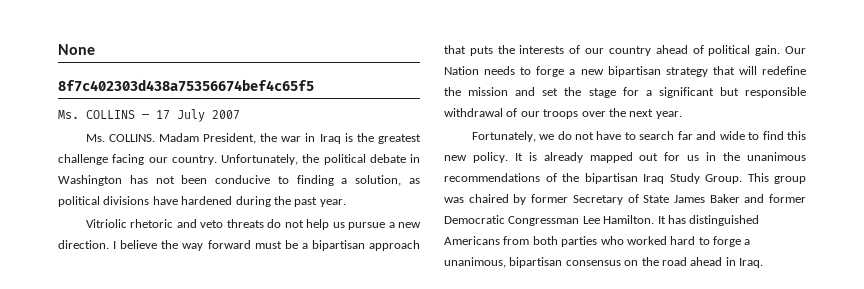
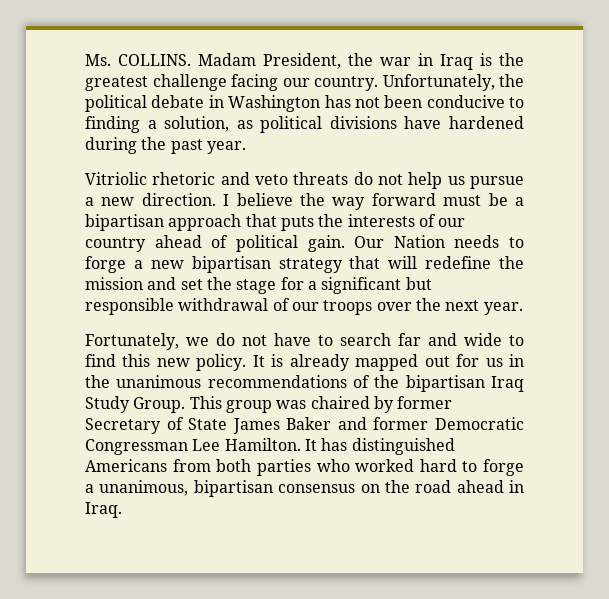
[58,44,95,55] [58,79,314,92] [58,109,240,122] None // 8f7c402303d438a75356674bef4c65f5 // Ms. COLLINS — 17 July 2007 // -> (85, 60) none

